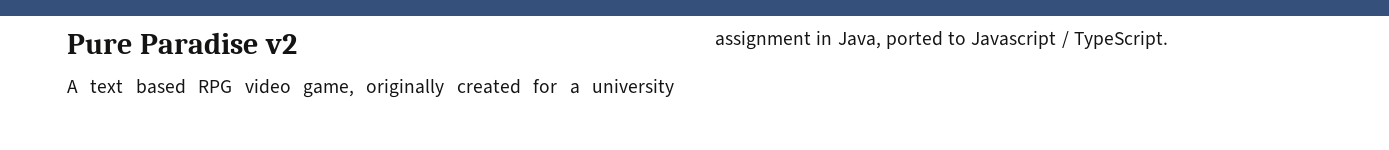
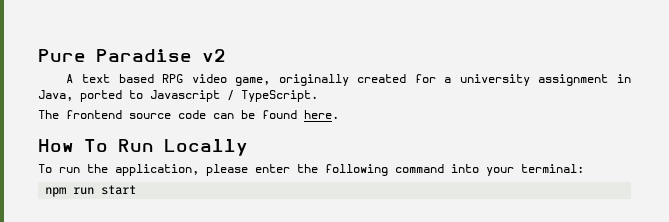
(1168, 39) none -> [38,110,339,119] [38,139,248,156] [38,164,584,176] [45,185,137,197] // The frontend source code can be found here. // How To Run Locally // To run the application, please enter the following command into your terminal: // npm run start

